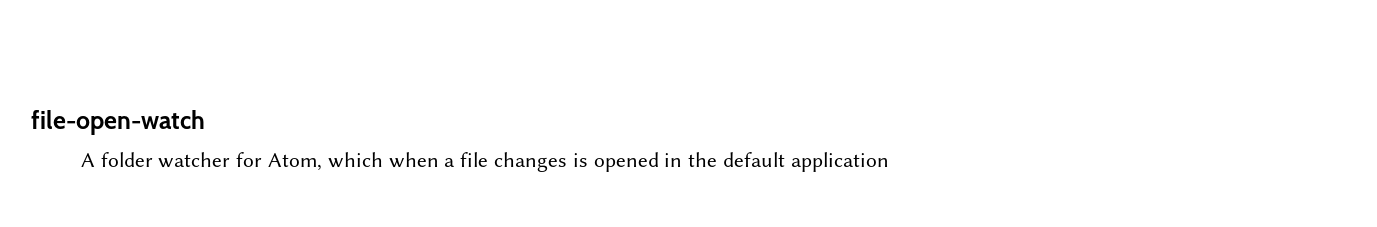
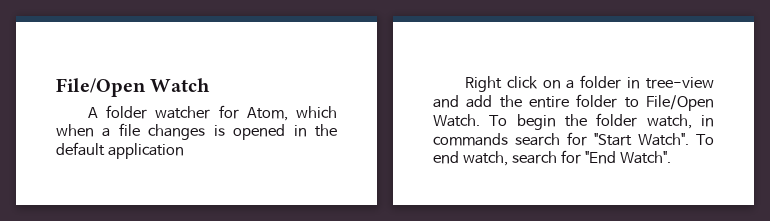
[31,110,205,135] file-open-watch -> [56,78,211,97] File/Open Watch
(889, 162) none -> [464,75,714,92] [433,94,714,111] [433,113,714,130] [433,132,715,146] [433,150,671,166] // Right click on a folder in tree-view and add the entire folder to File/Open Watch. To begin the folder watch, in commands search for "Start Watch". To end watch, search for "End Watch".

